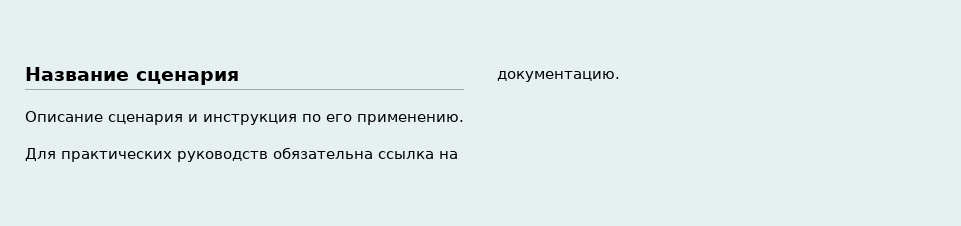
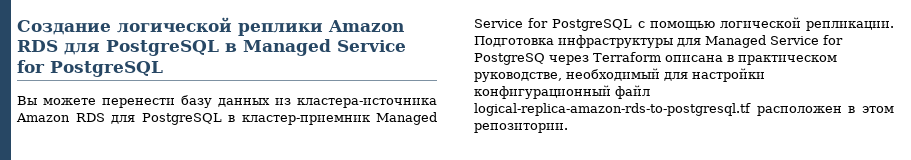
[25,67,239,85] [25,111,464,125] [25,147,458,162] [497,71,620,82] Название сценария // Описание сценария и инструкция по его применению. // Для практических руководств обязательна ссылка на документацию. -> [17,17,404,36] [17,39,406,56] [17,60,163,77] [17,95,437,108] [16,112,437,125] [474,17,894,31] [474,35,843,48] [474,52,837,65] [474,68,765,82] [474,85,650,99] [474,103,894,116] [474,123,568,133] Создание логической реплики Amazon RDS для PostgreSQL в Managed Service for PostgreSQL // Вы можете перенести базу данных из кластера-источника Amazon RDS для PostgreSQL в кластер-приемник Managed Service for PostgreSQL с помощью логической репликации. Подготовка инфраструктуры для Managed Service for PostgreSQ через Terraform описана в практическом руководстве, необходимый для настройки конфигурационный файл logical-replica-amazon-rds-to-postgresql.tf расположен в этом репозитории.

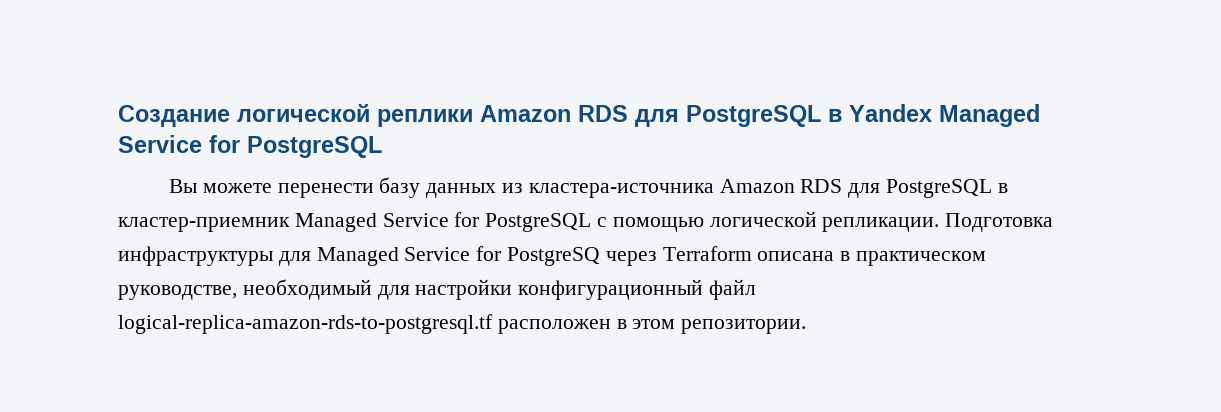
(237, 47) none -> [849,104,932,122] Yandex

